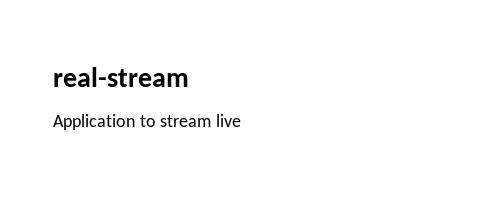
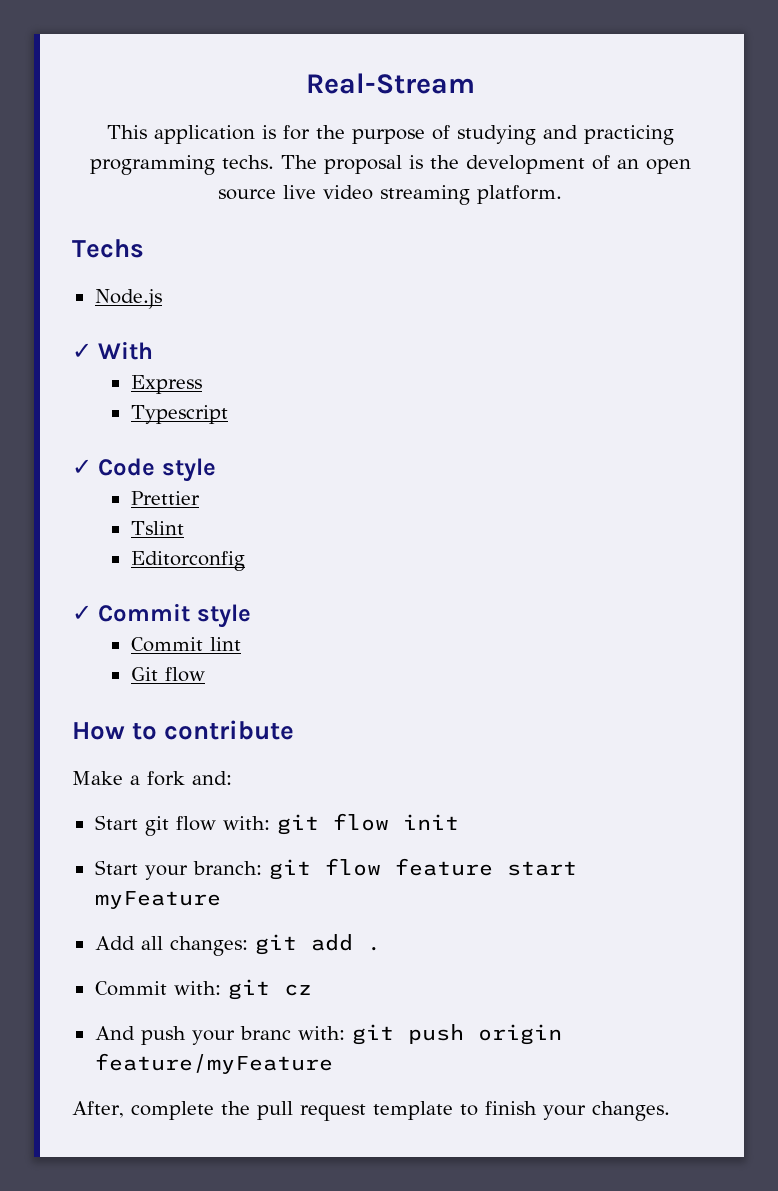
[53,67,189,87] [53,114,242,130] real-stream // Application to stream live -> [305,73,475,94] [106,125,674,145] [89,155,691,175] [218,185,562,205] [72,239,144,258] [94,289,162,309] [72,341,154,360] [130,375,202,394] [130,405,228,424] [72,458,216,482] [130,491,200,505] [130,521,184,535] [130,551,245,571] [72,603,251,628] [130,637,241,652] [130,667,205,682] [72,720,295,740] [72,771,232,786] [94,813,459,836] [94,858,577,880] [94,891,221,909] [94,934,381,956] [94,979,312,1000] [94,1024,562,1045] [94,1053,333,1074] [72,1101,670,1121] Real-Stream // This application is for the purpose of studying and practicing programming techs. The proposal is the development of an open source live video streaming platform. // Techs // Node.js // ✓ With // Express // Typescript // ✓ Code style // Prettier // Tslint // Editorconfig // ✓ Commit style // Commit lint // Git flow // How to contribute // Make a fork and: // Start git flow with: git flow init // Start your branch: git flow feature start myFeature // Add all changes: git add . // Commit with: git cz // And push your branc with: git push origin feature/myFeature // After, complete the pull request template to finish your changes.

